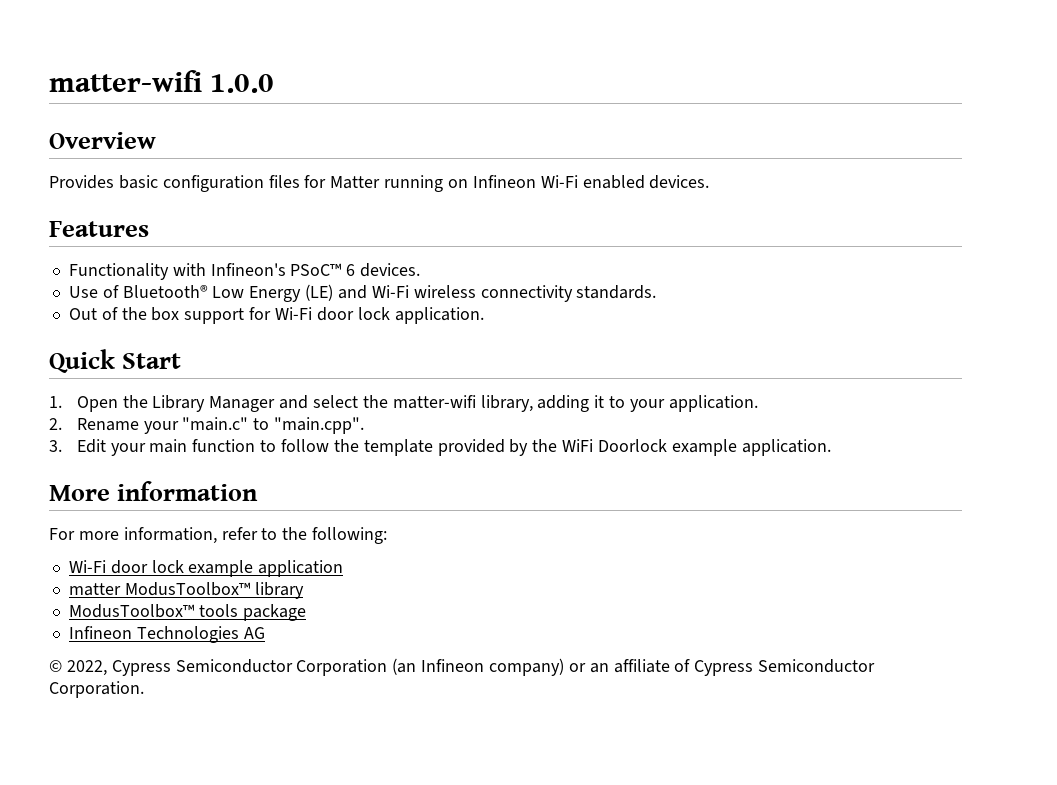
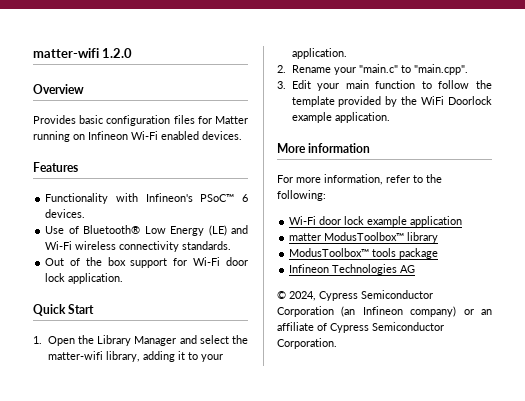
[49,70,275,93] matter-wifi 1.0.0 -> [33,48,133,58] matter-wifi 1.2.0
[66,660,107,676] 2022, -> [289,291,316,301] 2024,

